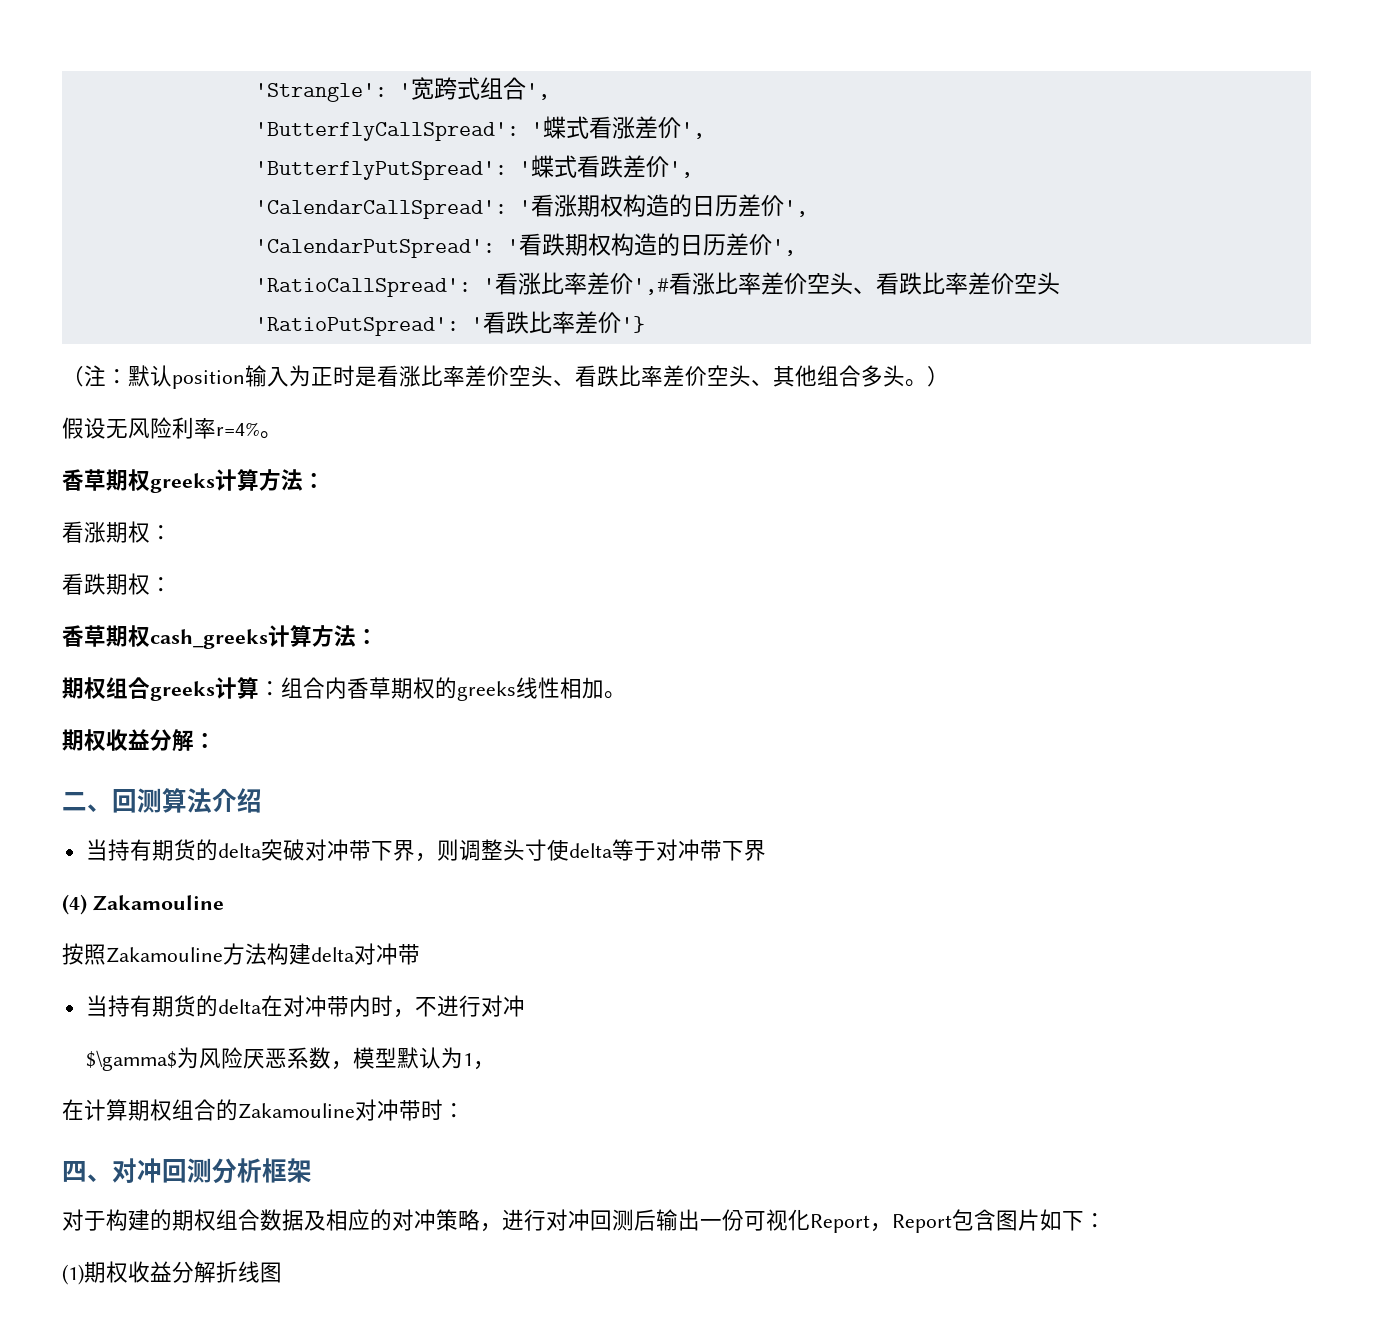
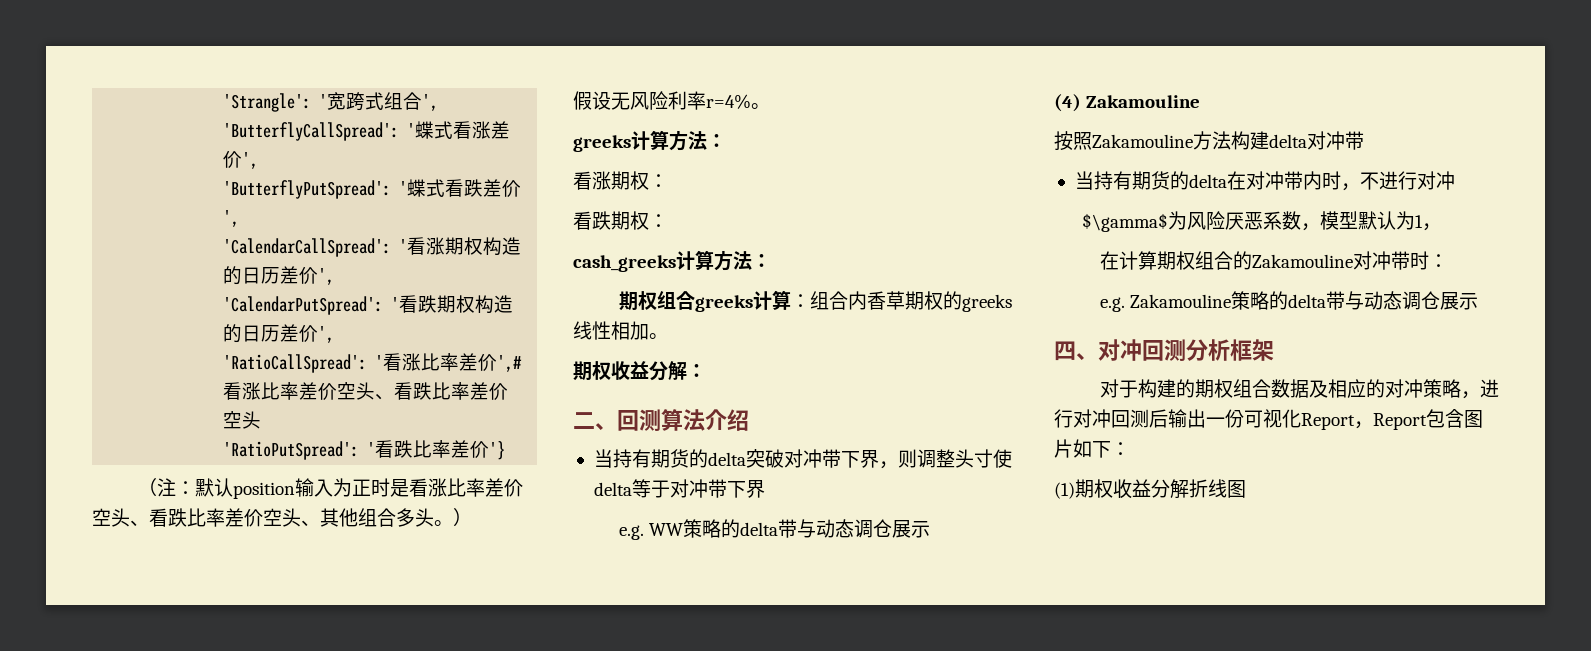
[62,469,150,491] 香草期权 -> (770, 106) none
[62,625,150,647] 香草期权 -> (668, 221) none
(766, 850) none -> [618,519,930,540] // e.g. WW策略的delta带与动态调仓展示
(465, 1110) none -> [1099,291,1478,312] // e.g. Zakamouline策略的delta带与动态调仓展示

